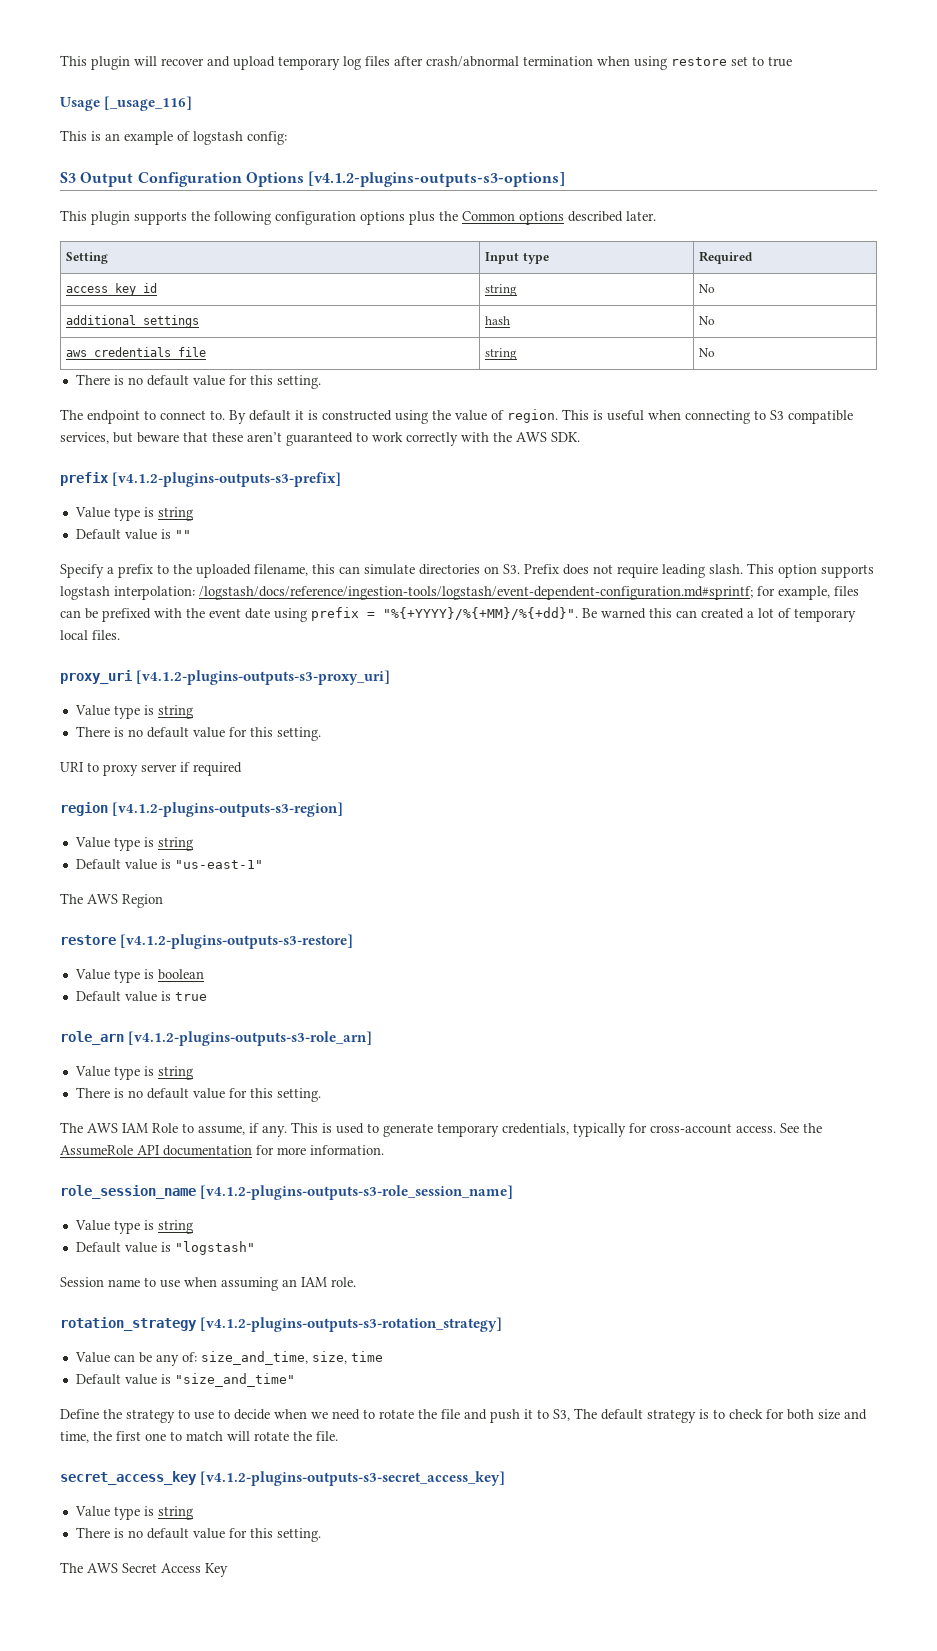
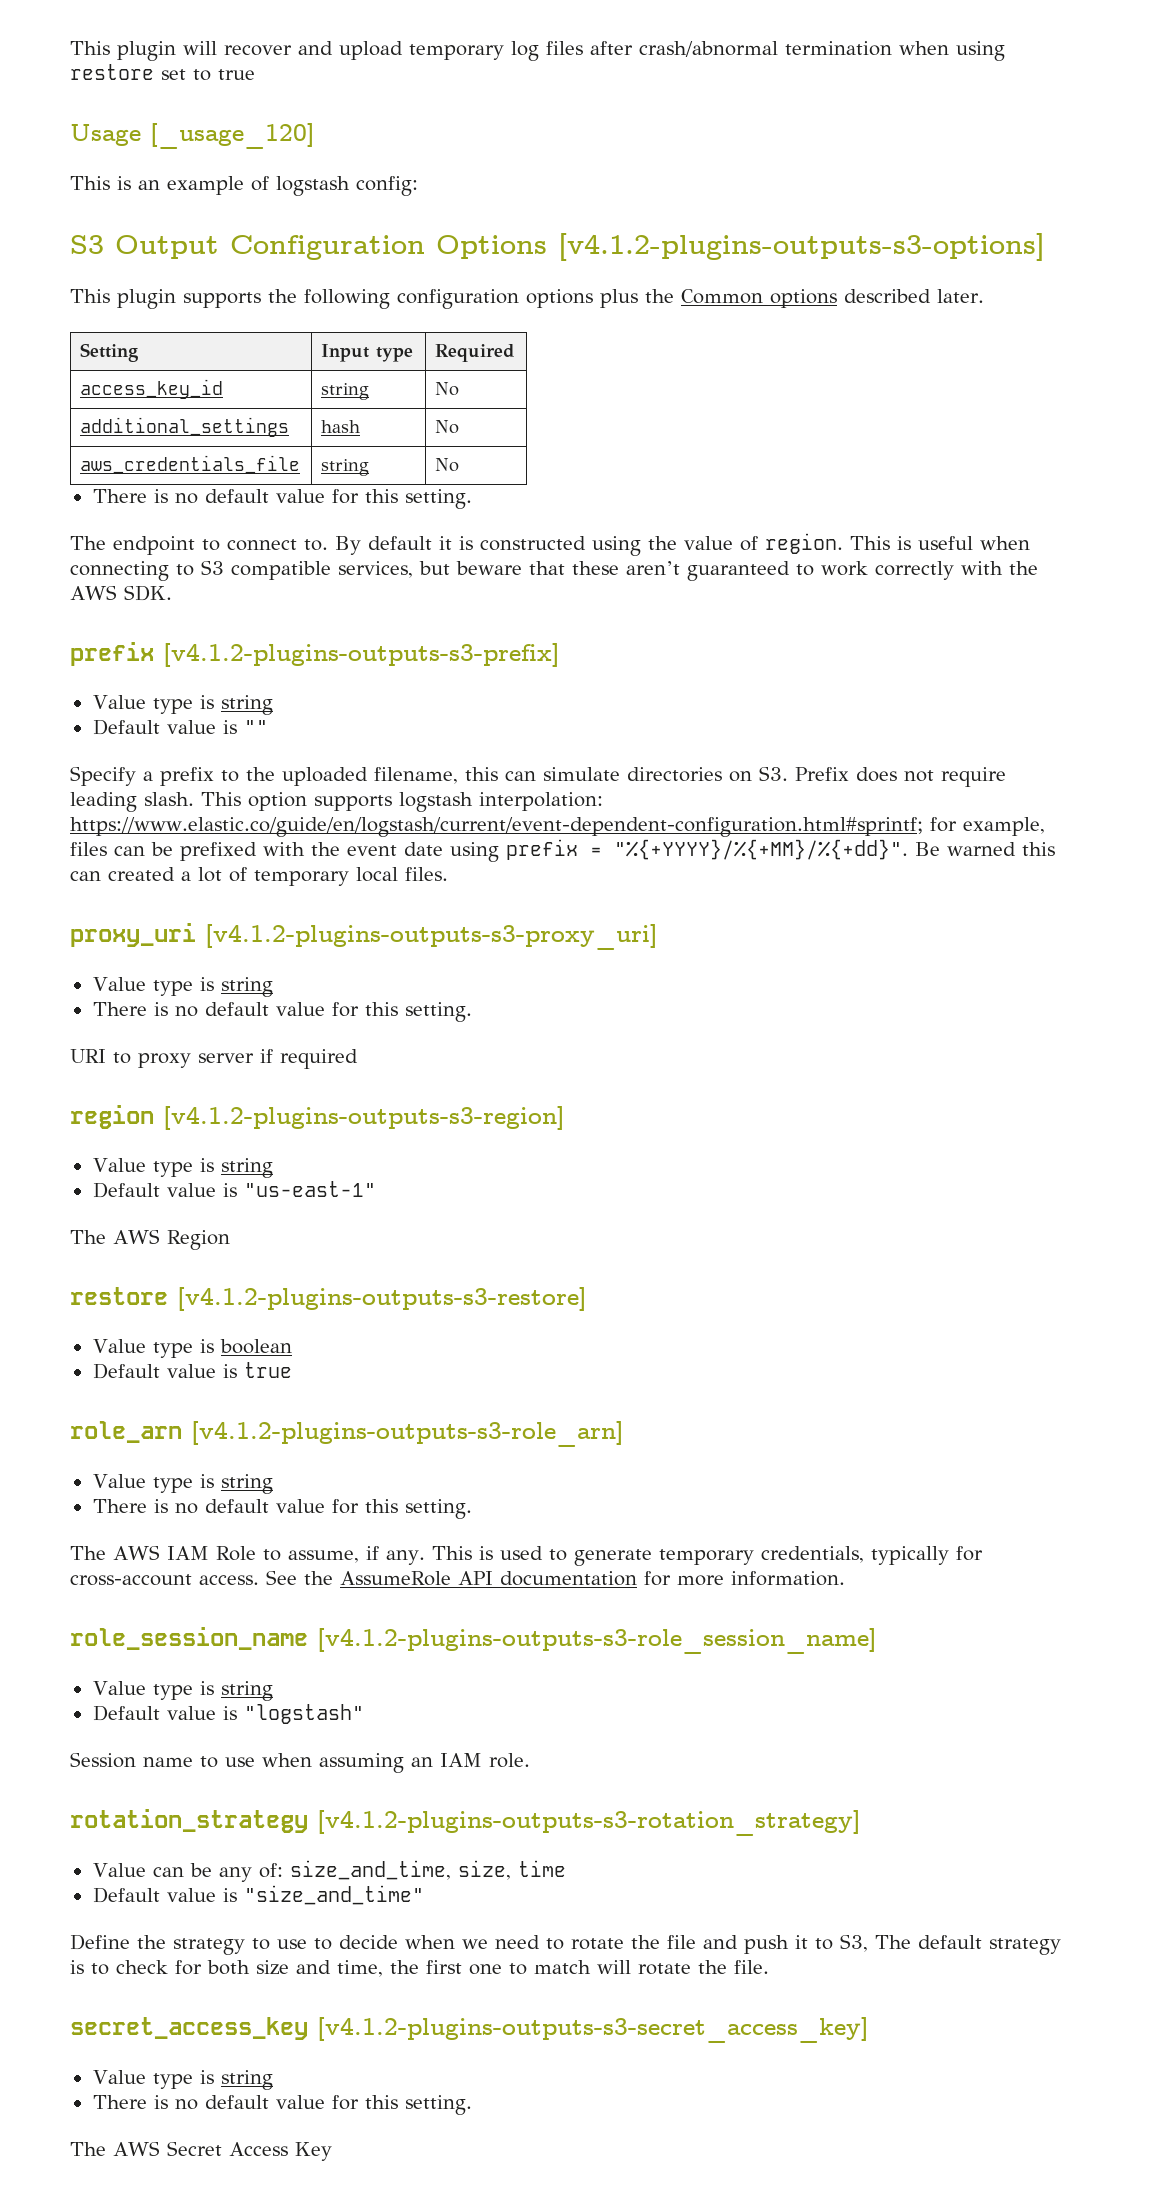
[104,96,193,111] [_usage_116] -> [150,123,315,149] [_usage_120]
[199,586,753,600] /logstash/docs/reference/ingestion-tools/logstash/event-dependent-configuration.md#sprintf; -> [70,817,923,837] https://www.elastic.co/guide/en/logstash/current/event-dependent-configuration.html#sprintf;

